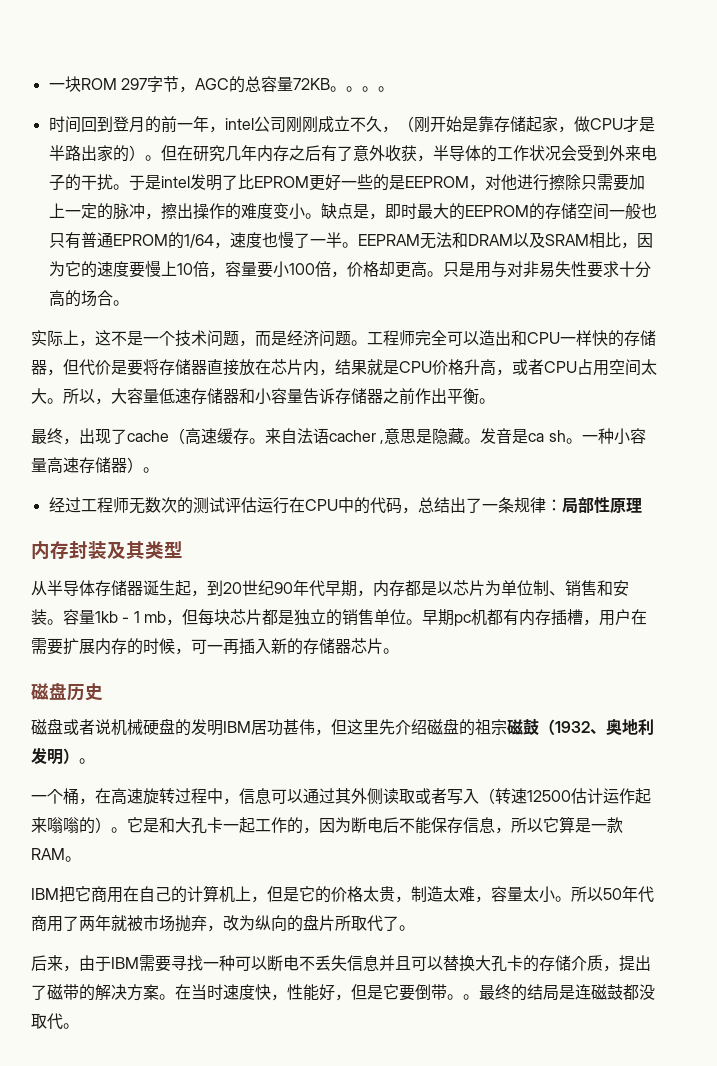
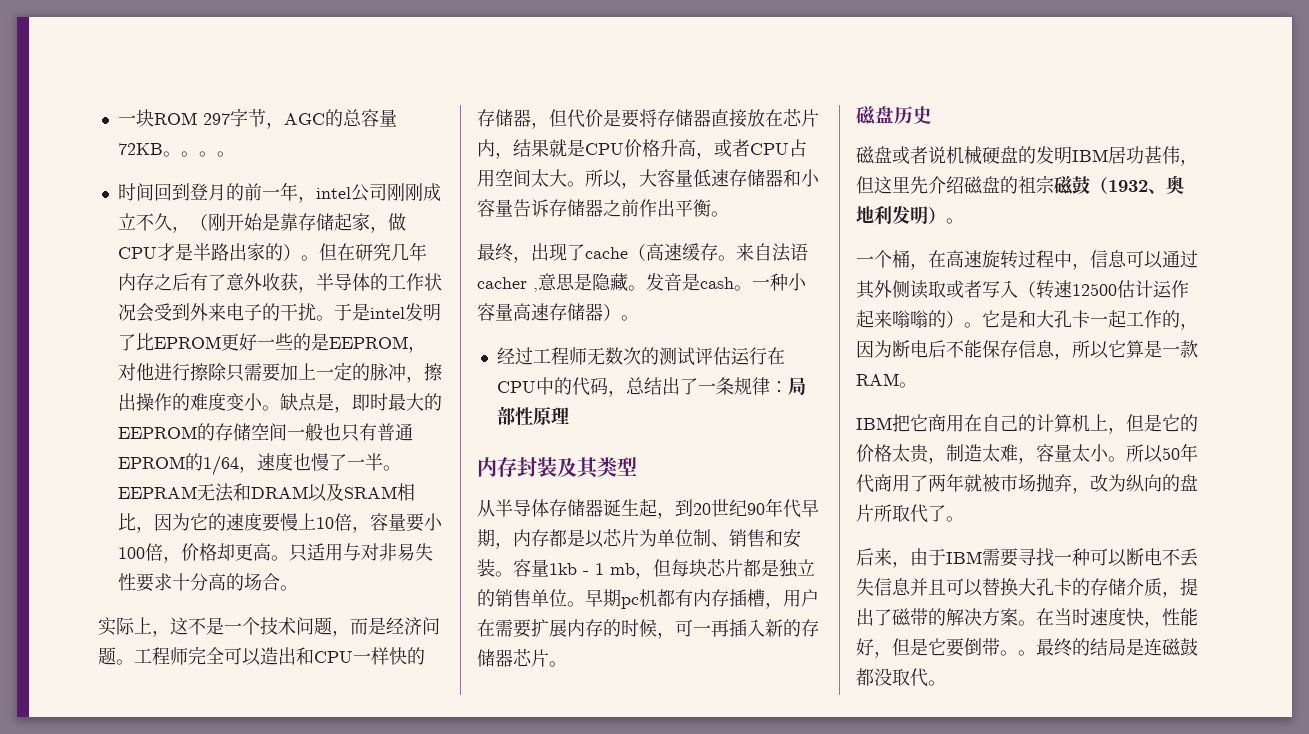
[458,262,475,277] 是 -> [306,543,325,561] 适
[528,430,566,442] ca sh -> [700,277,734,289] cash

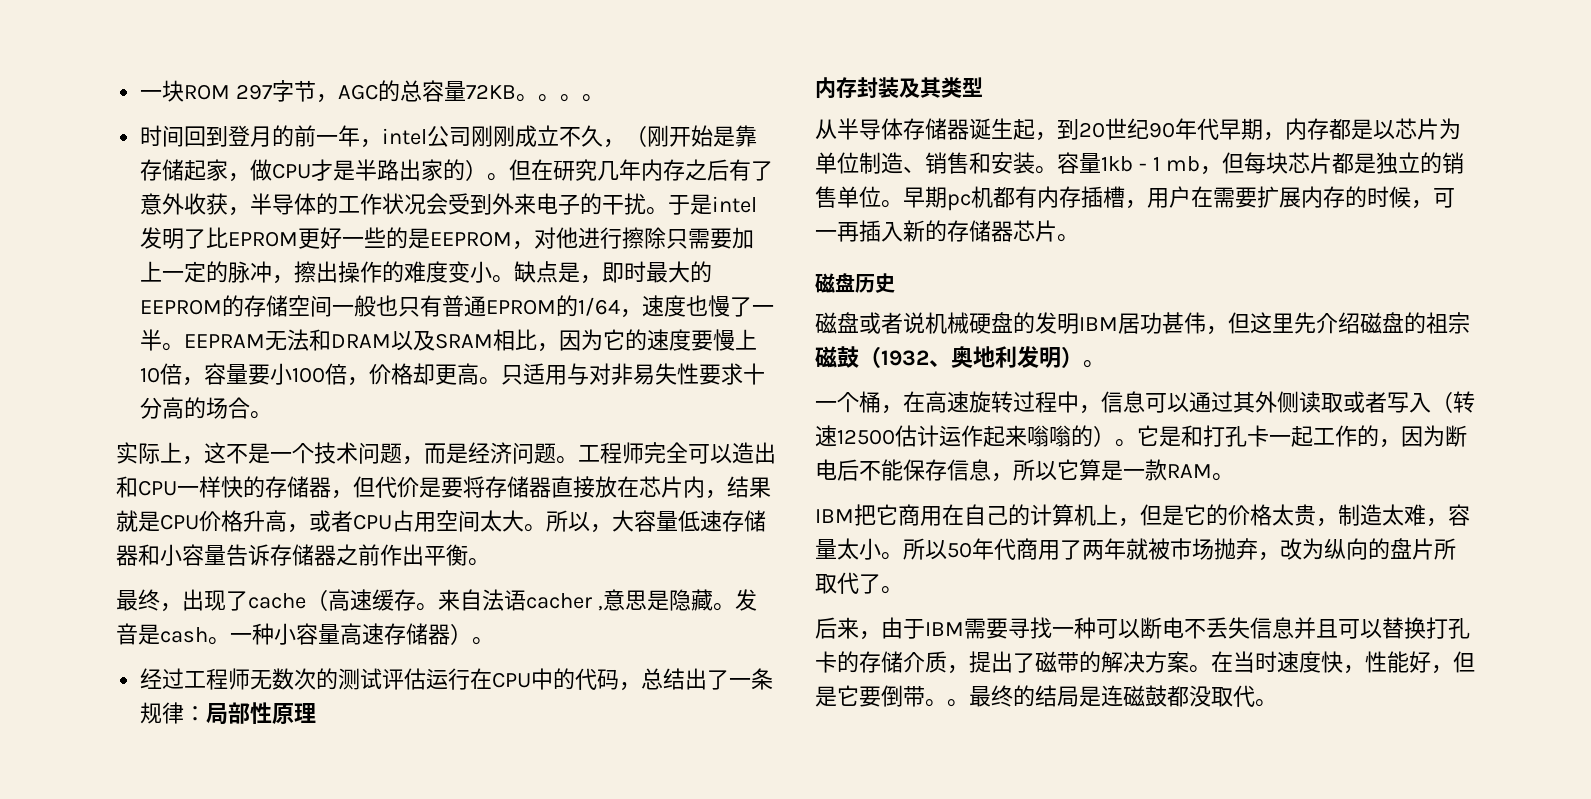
(711, 538) none -> [881,152,903,174] 造
[1036,310,1054,328] 大 -> [1203,425,1225,447] 打
[1018,578,1036,596] 大 -> [1426,617,1448,639] 打

